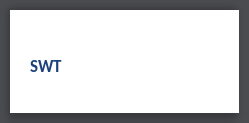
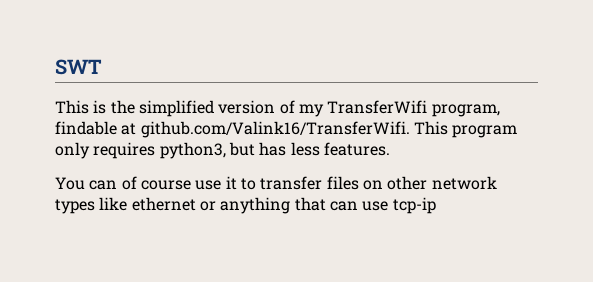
(62, 66) none -> [55,100,500,117] [55,121,518,138] [55,142,390,159] [55,176,497,190] [55,197,436,214] // This is the simplified version of my TransferWifi program, findable at github.com/Valink16/TransferWifi. This program only requires python3, but has less features. // You can of course use it to transfer files on other network types like ethernet or anything that can use tcp-ip

